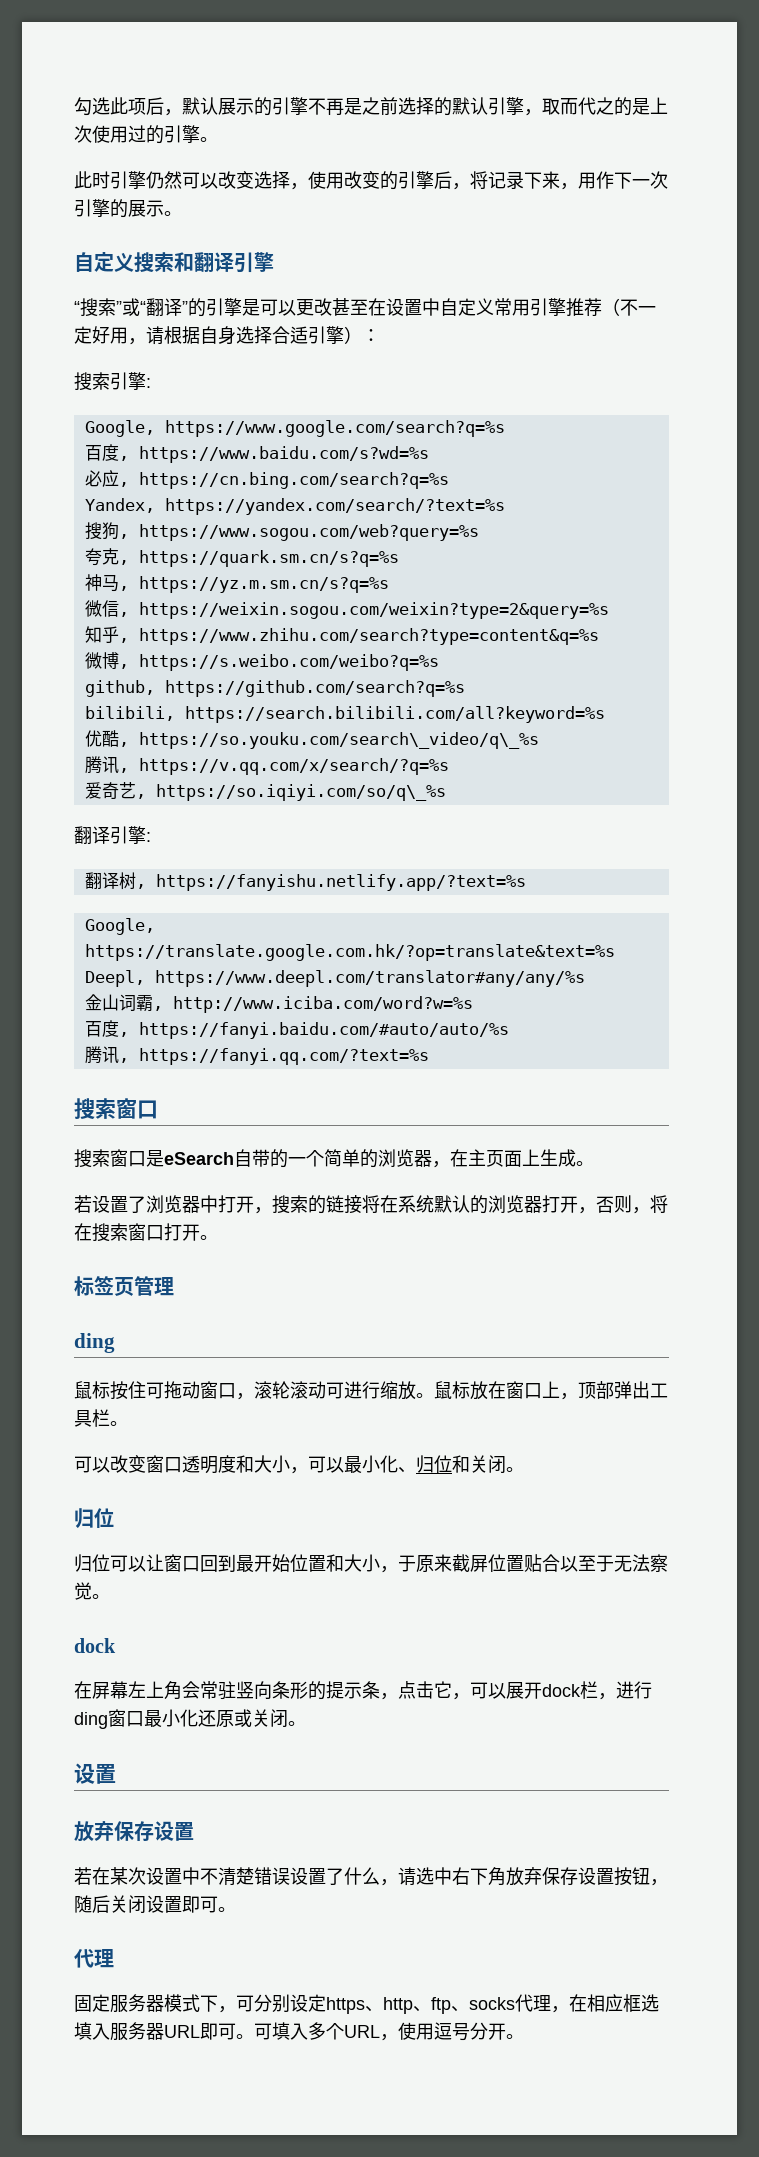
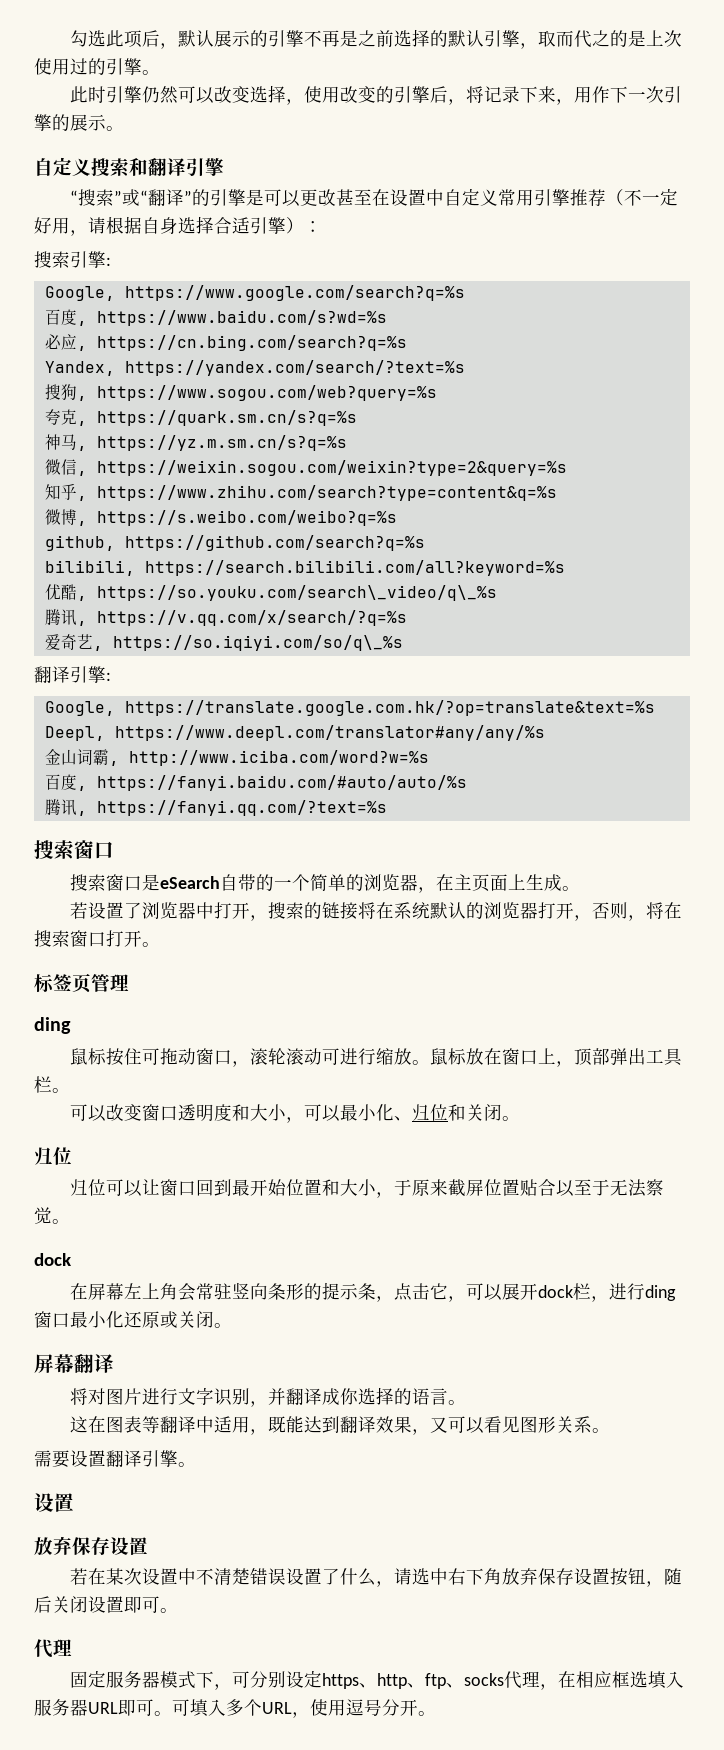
[84,872,526,891] // 翻译树, https://fanyishu.netlify.app/?text=%s -> (111, 676) none
(306, 1723) none -> [34,1354,114,1373] [70,1387,467,1407] [70,1416,611,1435] [34,1450,196,1468] // 屏幕翻译 // 将对图片进行文字识别，并翻译成你选择的语言。 // 这在图表等翻译中适用，既能达到翻译效果，又可以看见图形关系。 // 需要设置翻译引擎。

